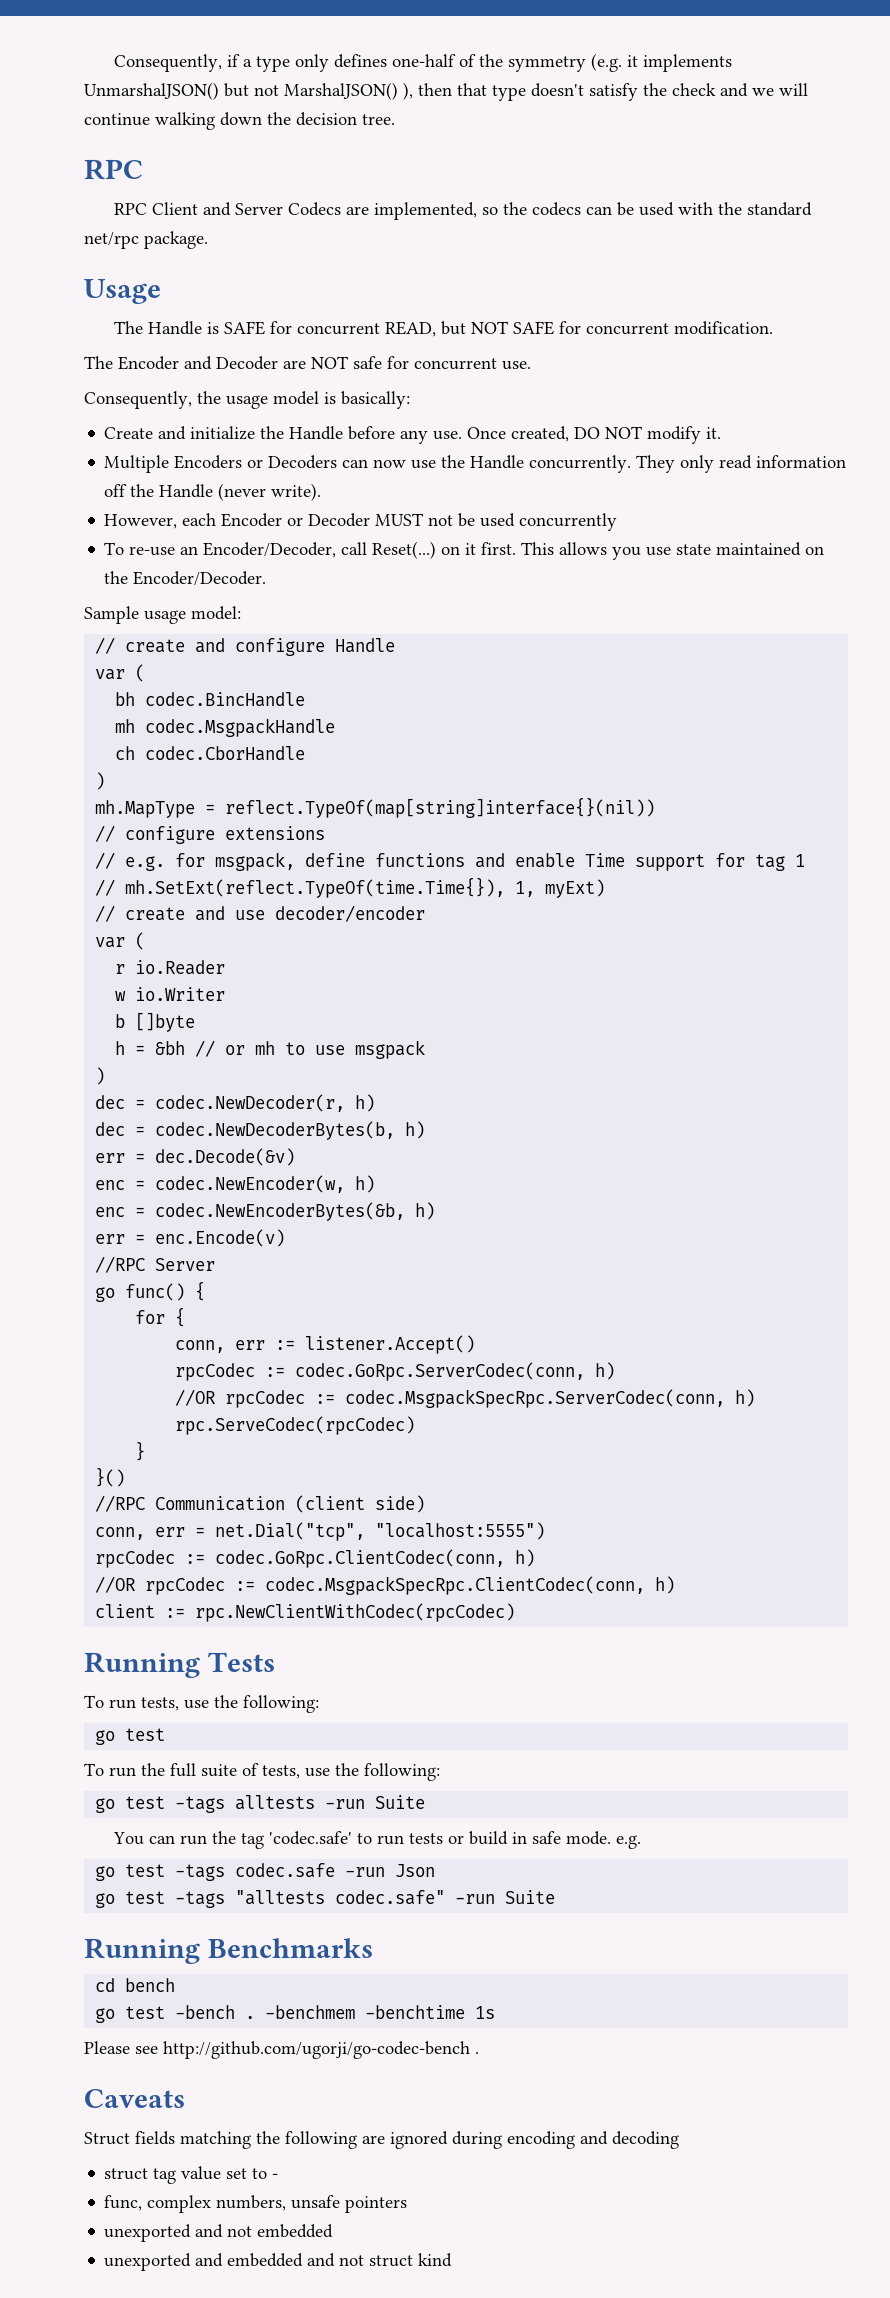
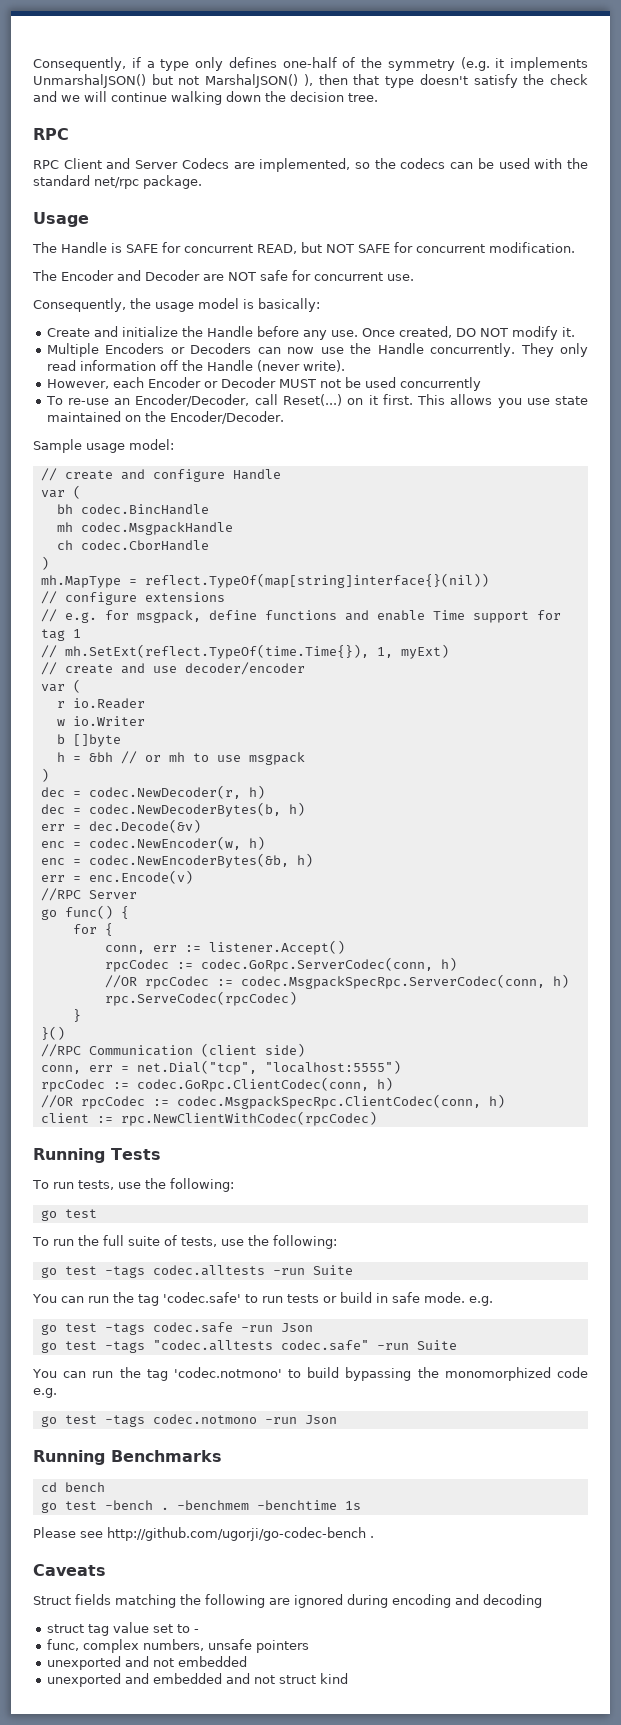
[235,1795,316,1810] alltests -> [152,1265,265,1276] codec.alltests
[235,1890,326,1905] "alltests -> [152,1340,273,1351] "codec.alltests
(556, 1897) none -> [32,1367,588,1381] [33,1388,57,1398] [40,1414,337,1427] // You can run the tag 'codec.notmono' to build bypassing the monomorphized code e.g. // go test -tags codec.notmono -run Json

